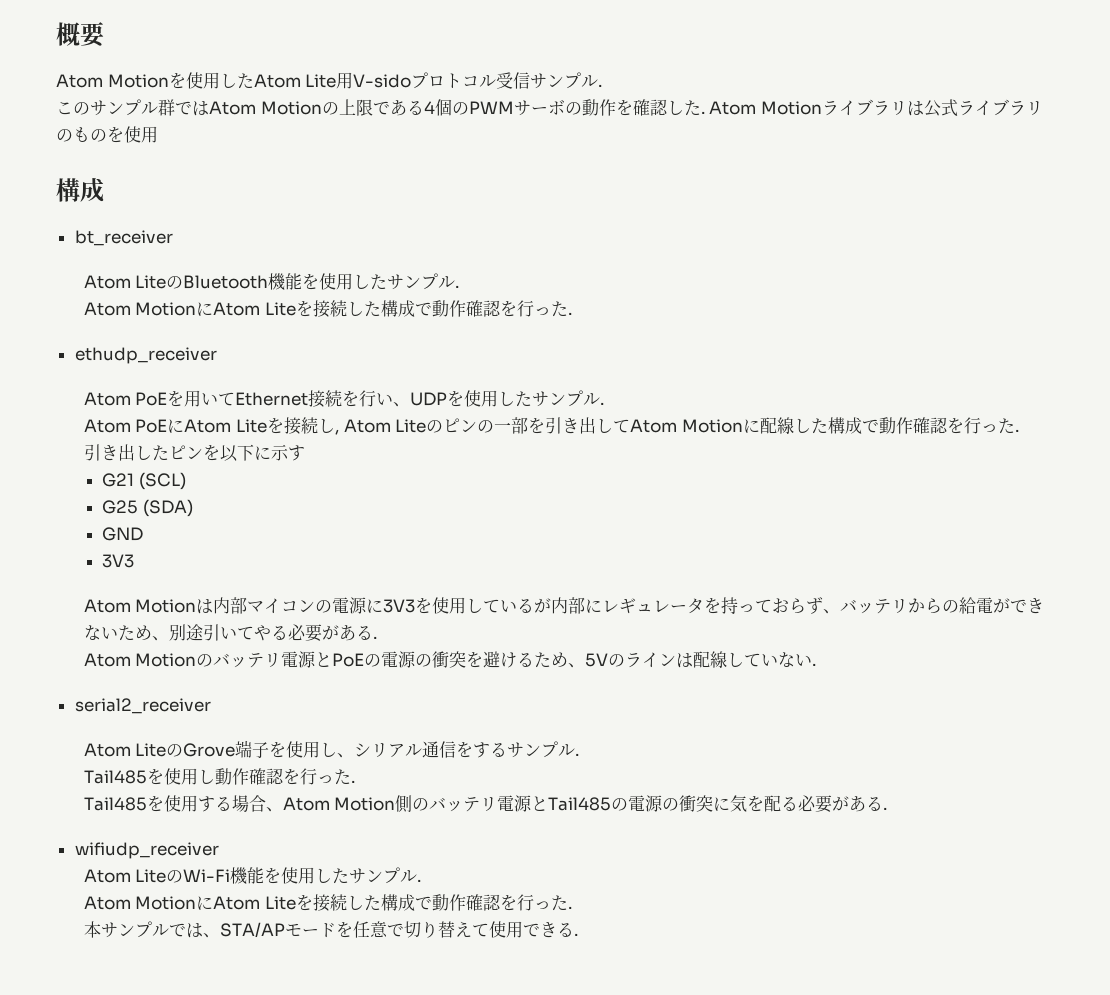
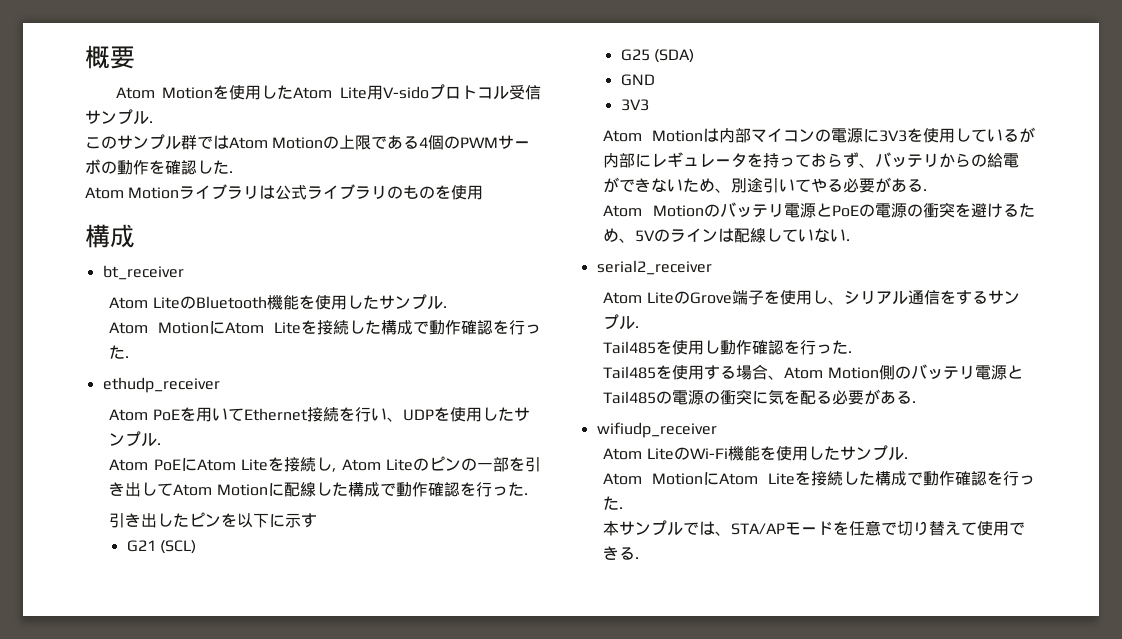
(705, 112) none -> (233, 172) //

